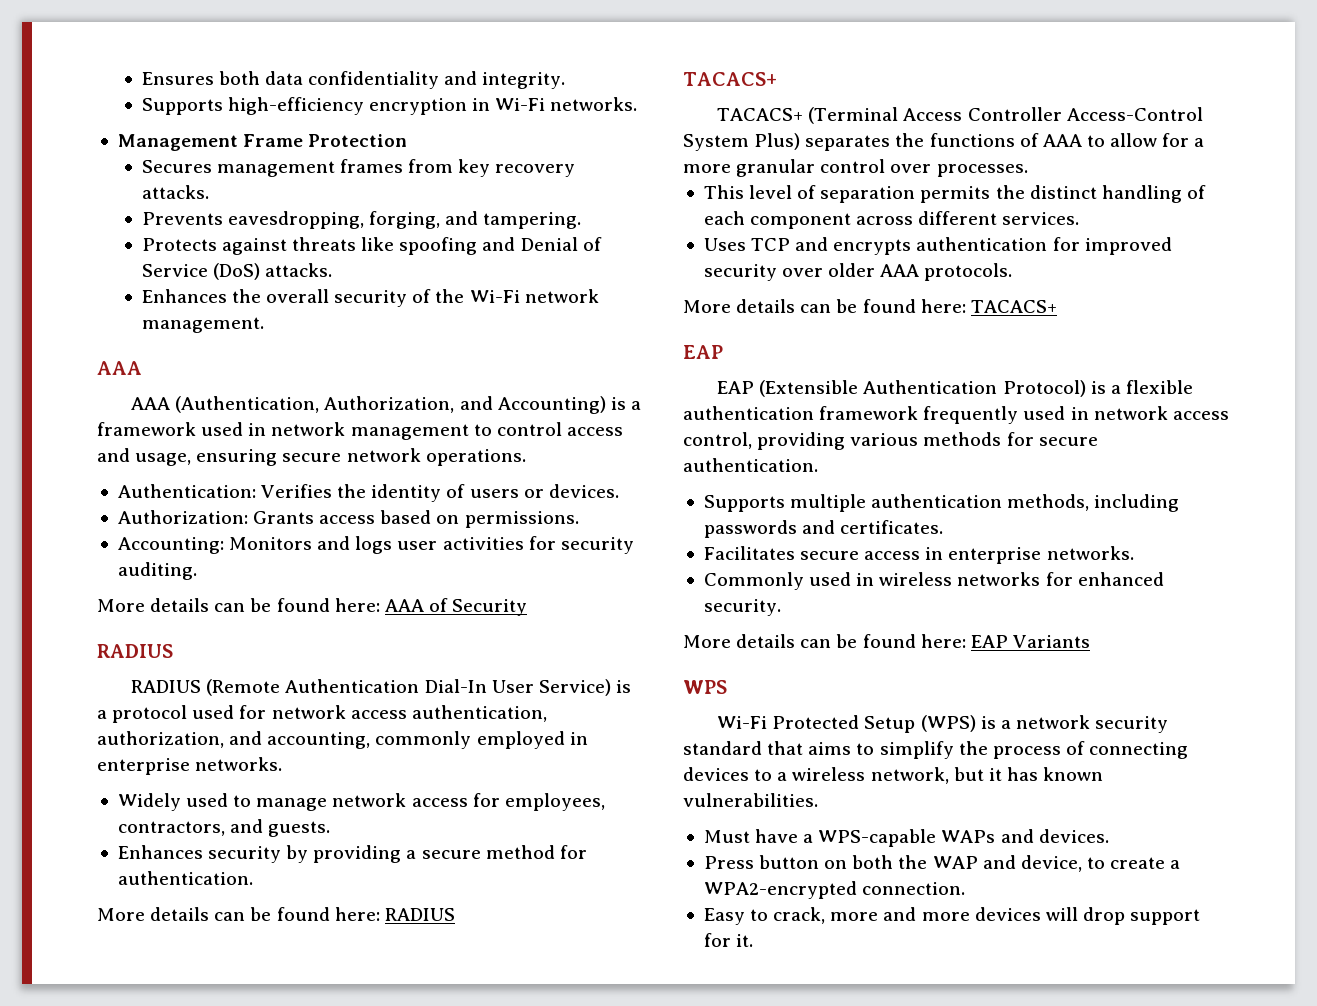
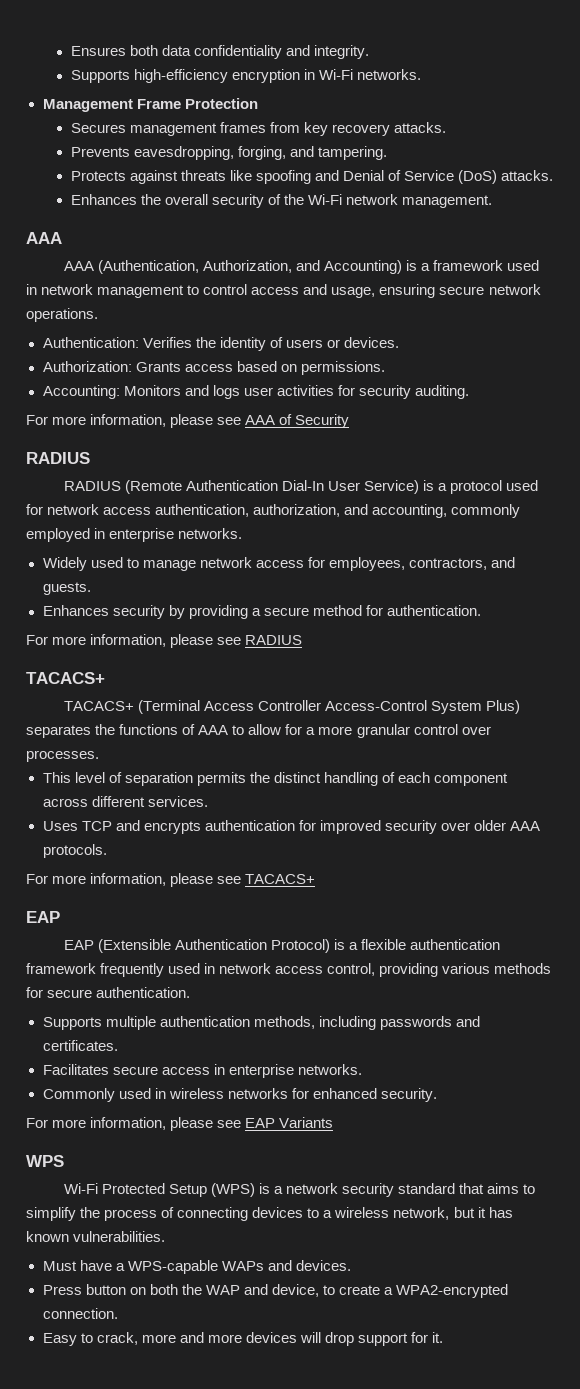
[97,598,380,612] More details can be found here: -> [26,414,242,428] For more information, please see
[97,907,380,921] More details can be found here: -> [26,634,242,648] For more information, please see
[683,299,966,313] More details can be found here: -> [26,873,242,887] For more information, please see
[683,634,966,648] More details can be found here: -> [26,1117,242,1131] For more information, please see

